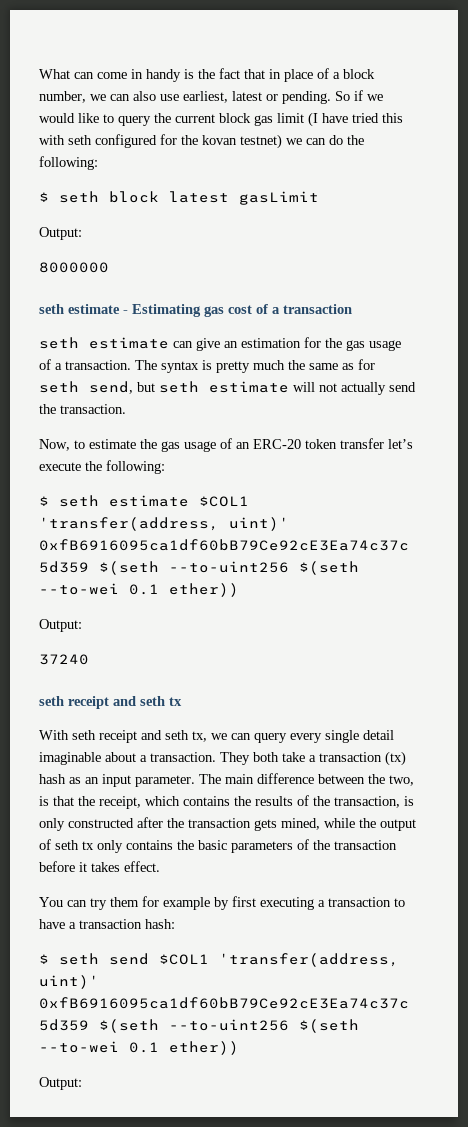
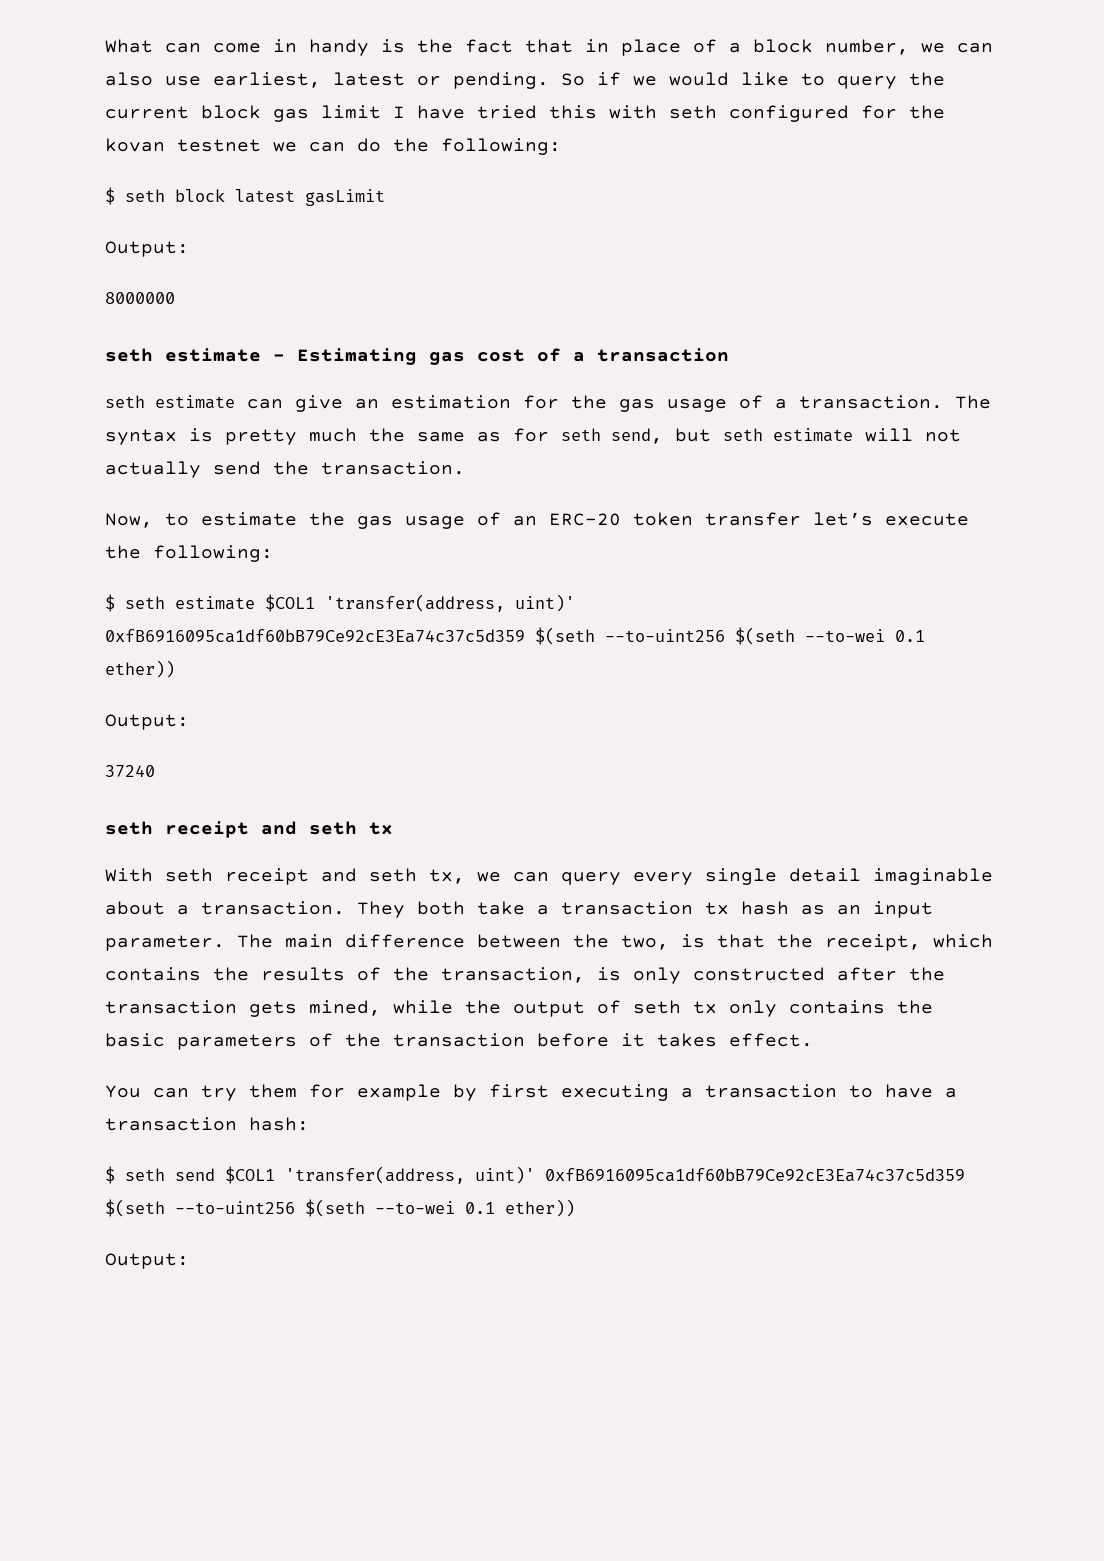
[308,112,318,127] (I -> [393,106,405,118] I
[240,134,282,149] testnet) -> [177,139,261,152] testnet
[385,751,406,766] (tx) -> [705,902,729,915] tx

